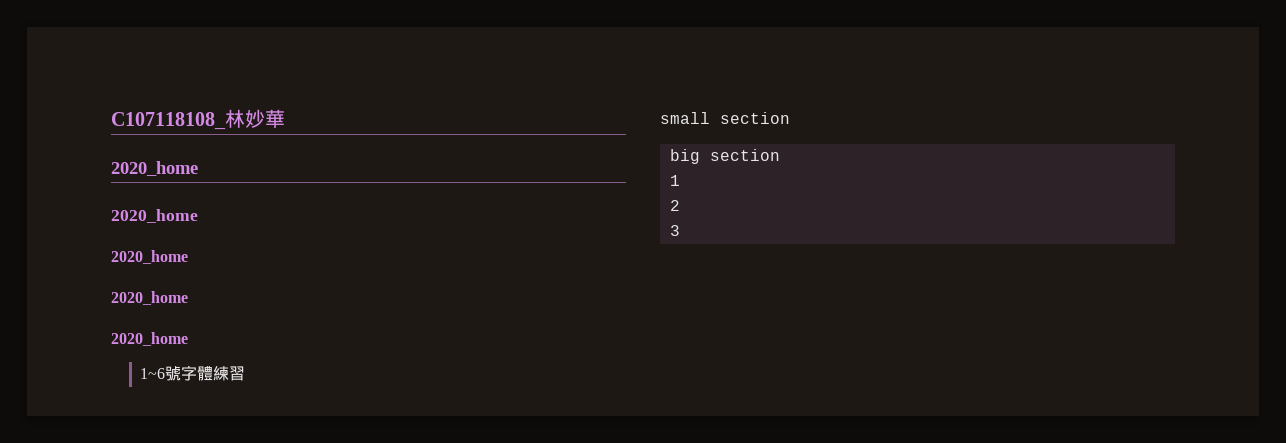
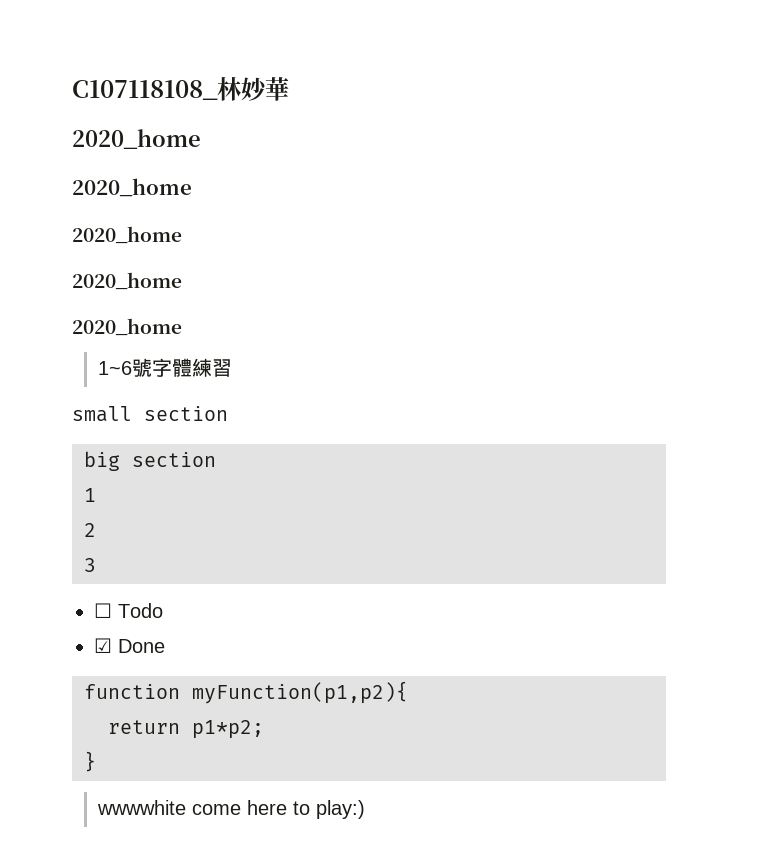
(680, 230) none -> [94,603,163,618] [94,638,165,653] [84,681,408,704] [108,720,264,739] [84,751,96,772] [97,800,366,819] // ☐ Todo // ☑ Done // function myFunction(p1,p2){ // return p1*p2; // } // wwwwhite come here to play:)

